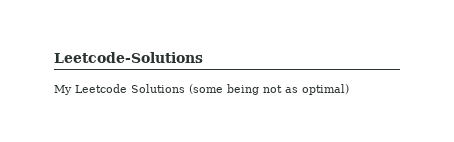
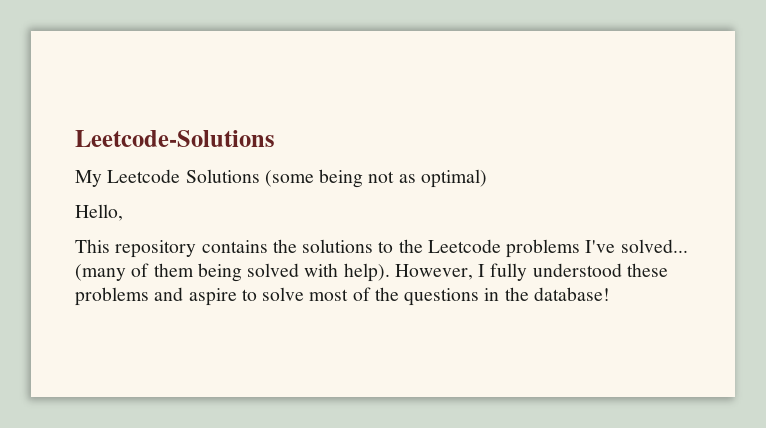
(349, 89) none -> [75,204,123,221] [75,239,688,258] [75,263,668,282] [75,287,610,306] // Hello, // This repository contains the solutions to the Leetcode problems I've solved... (many of them being solved with help). However, I fully understood these problems and aspire to solve most of the questions in the database!

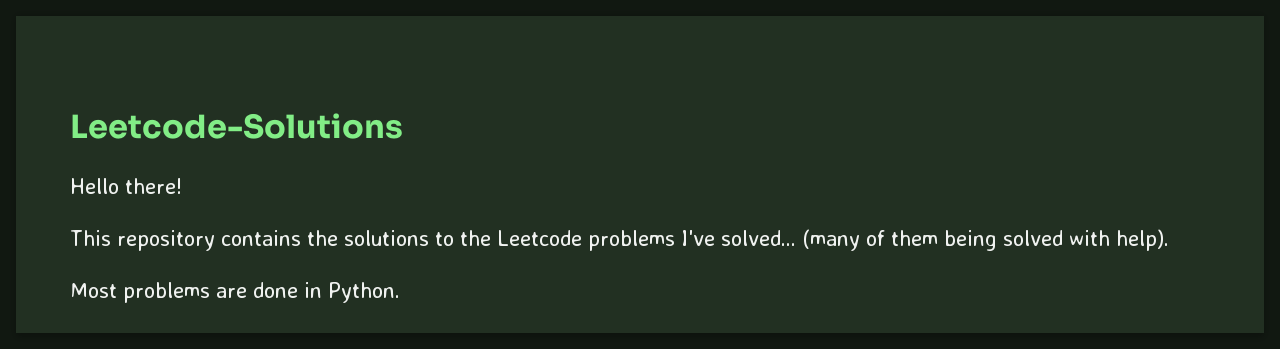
[75,169,487,188] [75,204,123,221] My Leetcode Solutions (some being not as optimal) // Hello, -> [70,178,182,194] Hello there!
[394,263,668,281] [75,287,610,306] However, I fully understood these problems and aspire to solve most of the questions in the database! -> [70,282,400,303] // Most problems are done in Python.

